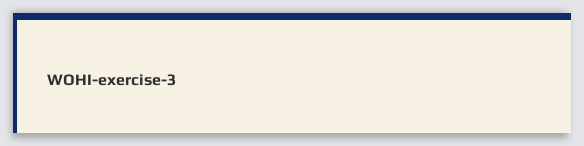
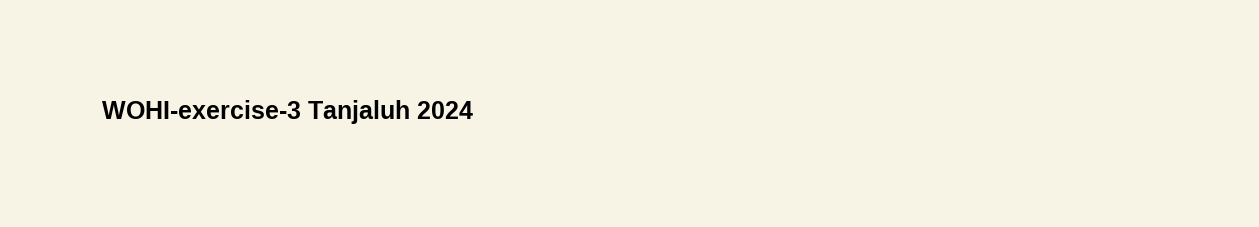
(176, 80) none -> [308,100,473,124] Tanjaluh 2024

